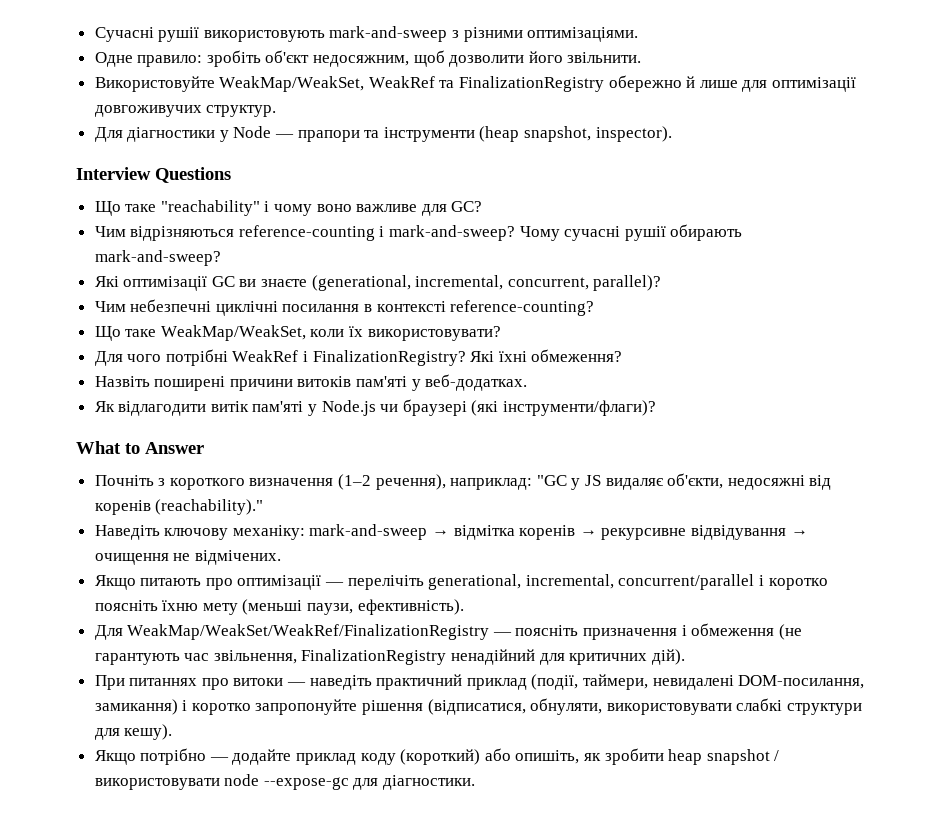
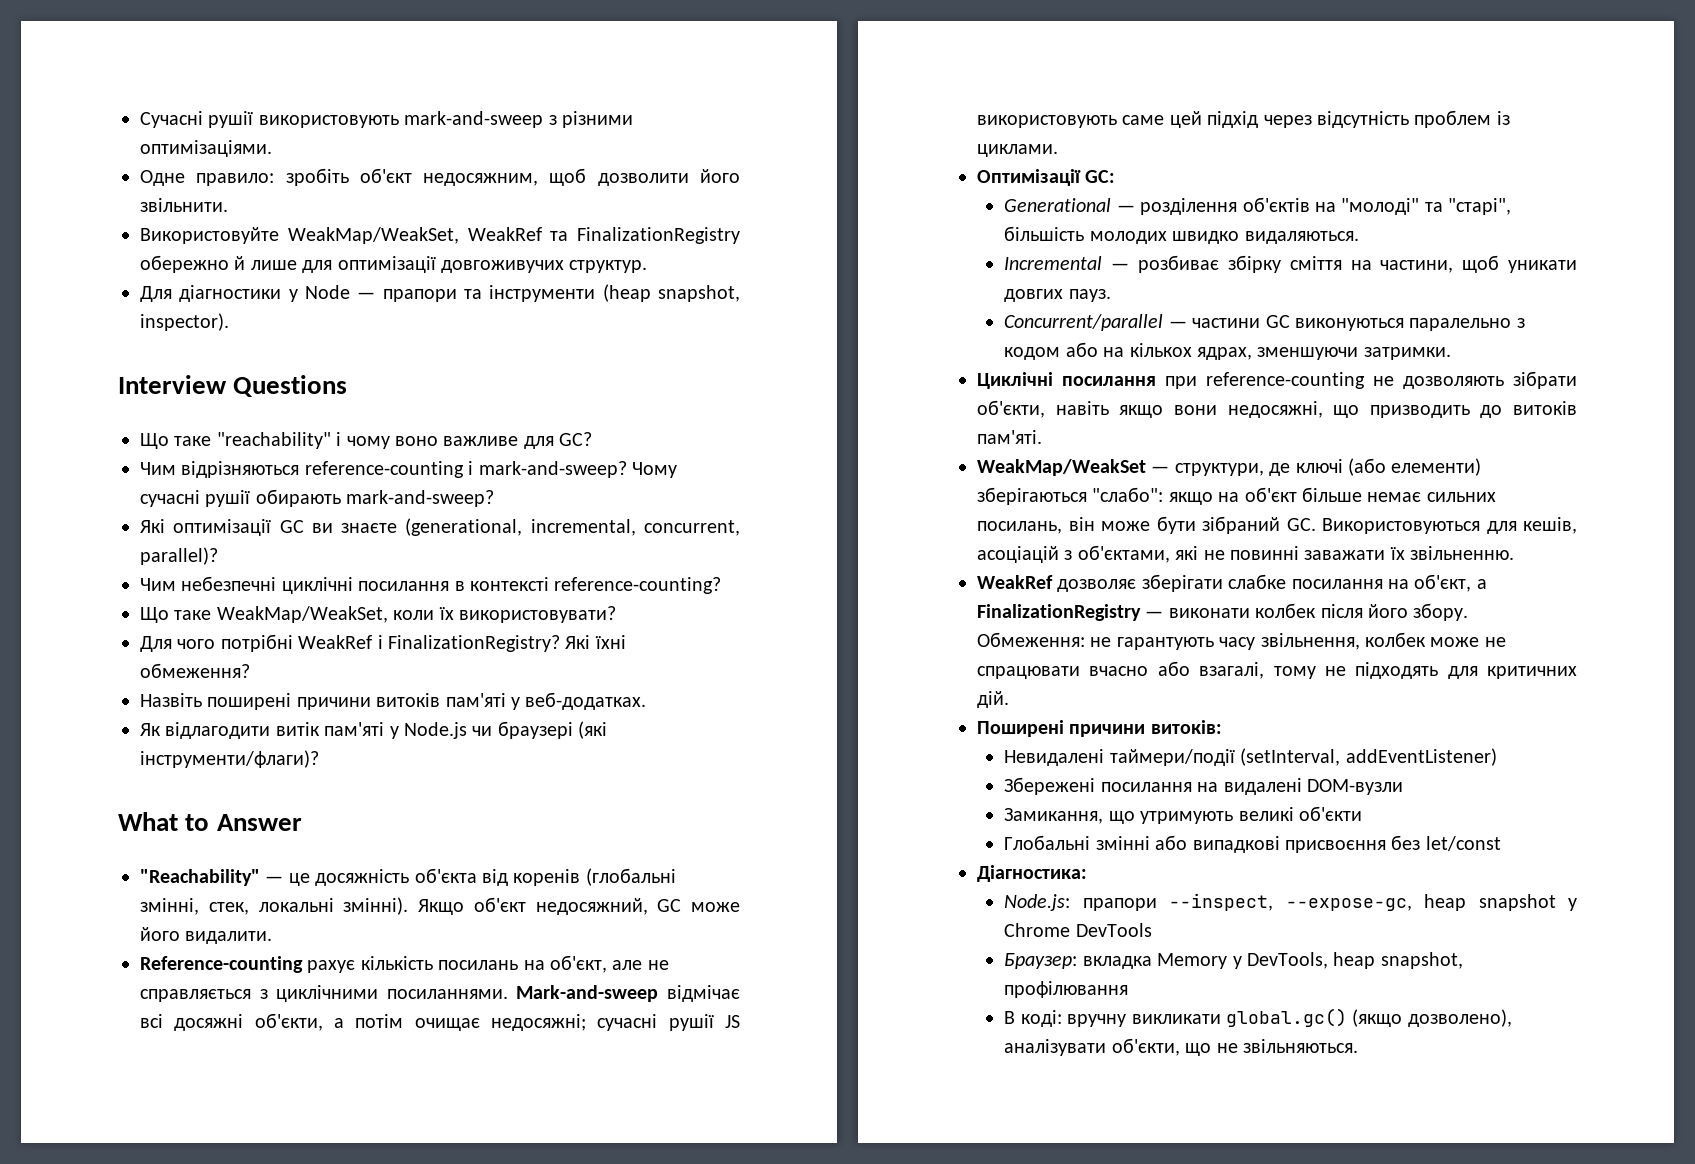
[94,473,832,490] [94,499,264,515] [94,524,808,540] [94,550,281,565] [94,574,828,590] [94,599,464,615] [94,623,802,640] [94,649,685,665] [94,674,865,690] [94,698,863,715] [94,724,173,740] [94,748,780,765] [94,774,476,790] Почніть з короткого визначення (1–2 речення), наприклад: "GC у JS видаляє об'єкти, недосяжні від коренів (reachability)." // Наведіть ключову механіку: mark-and-sweep → відмітка коренів → рекурсивне відвідування → очищення не відмічених. // Якщо питають про оптимізації — перелічіть generational, incremental, concurrent/parallel і коротко поясніть їхню мету (меньші паузи, ефективність). // Для WeakMap/WeakSet/WeakRef/FinalizationRegistry — поясніть призначення і обмеження (не гарантують час звільнення, FinalizationRegistry ненадійний для критичних дій). // При питаннях про витоки — наведіть практичний приклад (події, таймери, невидалені DOM-посилання, замикання) і коротко запропонуйте рішення (відписатися, обнуляти, використовувати слабкі структури для кешу). // Якщо потрібно — додайте приклад коду (короткий) або опишіть, як зробити heap snapshot / використовувати node --expose-gc для діагностики. -> [140,868,676,886] [140,897,740,915] [140,927,273,944] [140,955,669,973] [140,985,741,1002] [140,1013,740,1031] [977,110,1510,128] [977,144,1058,157] [977,169,1116,186] [1004,197,1512,215] [1004,226,1359,244] [1004,255,1577,273] [1004,289,1111,302] [1004,314,1525,331] [1004,342,1451,360] [977,371,1577,389] [977,400,1577,418] [977,430,1042,444] [977,458,1482,476] [977,487,1496,505] [977,516,1577,534] [977,545,1515,563] [977,574,1487,592] [977,603,1469,621] [977,632,1506,650] [977,661,1577,679] [977,691,1009,708] [977,720,1222,737] [1004,748,1497,766] [1004,777,1403,795] [1004,806,1362,824] [1004,835,1501,853] [977,865,1087,882] [1004,893,1577,911] [1004,923,1152,937] [1004,952,1463,969] [1004,981,1129,998] [1004,1008,1512,1027] [1004,1038,1358,1056] "Reachability" — це досяжність об'єкта від коренів (глобальні змінні, стек, локальні змінні). Якщо об'єкт недосяжний, GC може його видалити. // Reference-counting рахує кількість посилань на об'єкт, але не справляється з циклічними посиланнями. Mark-and-sweep відмічає всі досяжні об'єкти, а потім очищає недосяжні; сучасні рушії JS використовують саме цей підхід через відсутність проблем із циклами. // Оптимізації GC: // Generational — розділення об'єктів на "молоді" та "старі", більшість молодих швидко видаляються. // Incremental — розбиває збірку сміття на частини, щоб уникати довгих пауз. // Concurrent/parallel — частини GC виконуються паралельно з кодом або на кількох ядрах, зменшуючи затримки. // Циклічні посилання при reference-counting не дозволяють зібрати об'єкти, навіть якщо вони недосяжні, що призводить до витоків пам'яті. // WeakMap/WeakSet — структури, де ключі (або елементи) зберігаються "слабо": якщо на об'єкт більше немає сильних посилань, він може бути зібраний GC. Використовуються для кешів, асоціацій з об'єктами, які не повинні заважати їх звільненню. // WeakRef дозволяє зберігати слабке посилання на об'єкт, а FinalizationRegistry — виконати колбек після його збору. Обмеження: не гарантують часу звільнення, колбек може не спрацювати вчасно або взагалі, тому не підходять для критичних дій. // Поширені причини витоків: // Невидалені таймери/події (setInterval, addEventListener) // Збережені посилання на видалені DOM-вузли // Замикання, що утримують великі об'єкти // Глобальні змінні або випадкові присвоєння без let/const // Діагностика: // Node.js: прапори --inspect, --expose-gc, heap snapshot у Chrome DevTools // Браузер: вкладка Memory у DevTools, heap snapshot, профілювання // В коді: вручну викликати global.gc() (якщо дозволено), аналізувати об'єкти, що не звільняються.

